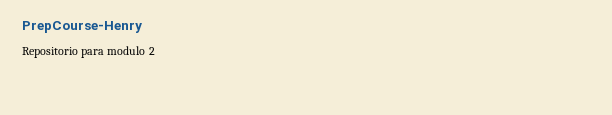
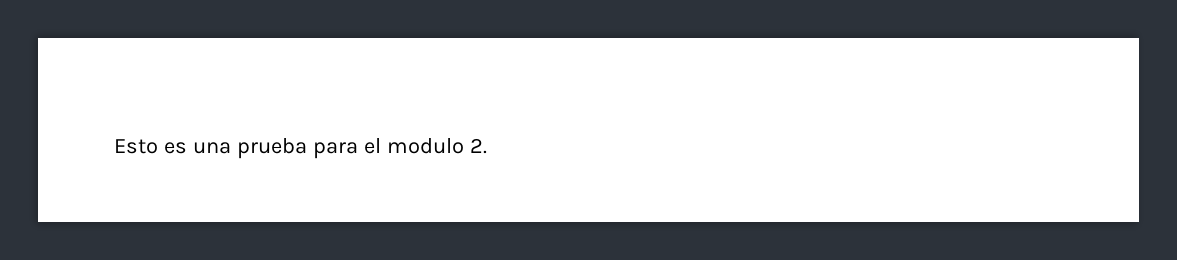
[22,21,142,33] [22,46,155,58] PrepCourse-Henry // Repositorio para modulo 2 -> [114,138,487,159] Esto es una prueba para el modulo 2.

